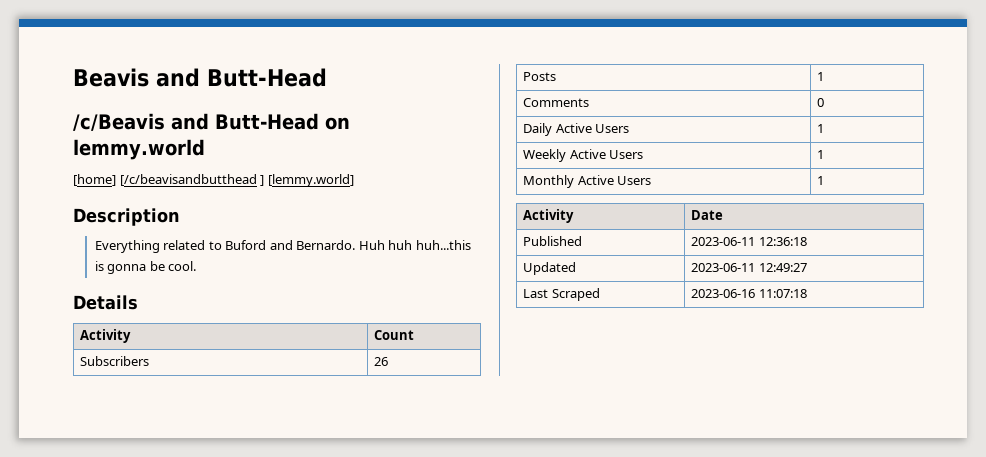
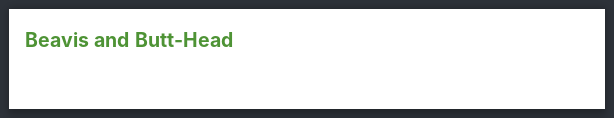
[73,113,350,131] [73,139,205,160] [73,174,354,187] [73,208,180,226] [94,240,471,253] [94,261,197,274] [73,295,138,310] [80,329,132,343] [374,330,415,340] [80,356,150,366] [374,357,389,366] [523,72,557,81] [817,72,825,81] [523,98,590,107] [817,98,825,107] [523,123,630,136] [817,124,825,133] [523,149,644,162] [817,150,825,159] [523,175,652,188] [817,176,825,185] [523,209,575,223] [691,210,724,220] [523,236,583,246] [691,237,807,246] [523,262,577,275] [691,263,807,272] [523,288,600,301] [691,289,807,298] // /c/Beavis and Butt-Head on lemmy.world // [home] [/c/beavisandbutthead ] [lemmy.world] // Description // Everything related to Buford and Bernardo. Huh huh huh...this is gonna be cool. // Details // Activity | Count // Subscribers | 26 // Posts | 1 // Comments | 0 // Daily Active Users | 1 // Weekly Active Users | 1 // Monthly Active Users | 1 // Activity | Date // Published | 2023-06-11 12:36:18 // Updated | 2023-06-11 12:49:27 // Last Scraped | 2023-06-16 11:07:18 -> (233, 39) none

